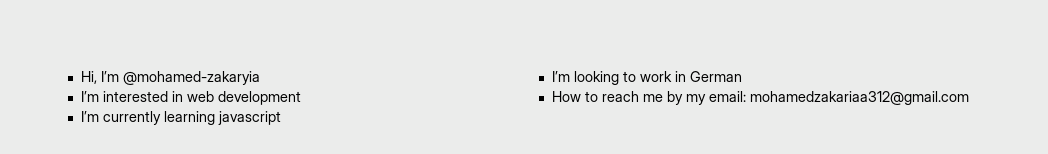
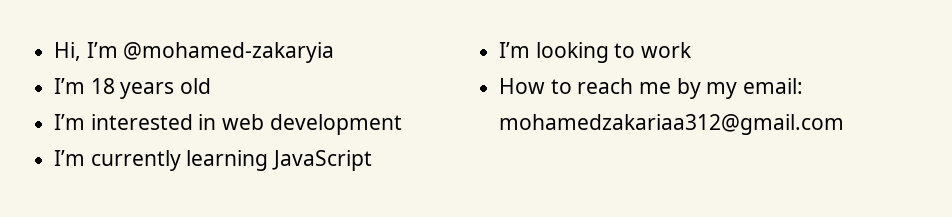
(260, 78) none -> [54,78,212,99] // I’m 18 years old
[217,111,281,125] javascript -> [272,150,373,171] JavaScript
[674,71,742,82] in German -> (693, 50) none

